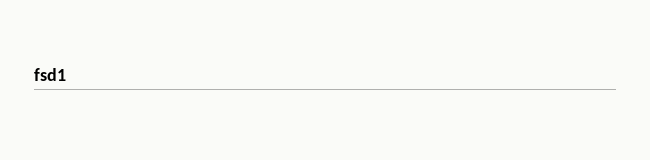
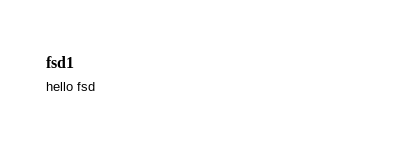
(66, 74) none -> [46,82,95,91] // hello fsd

